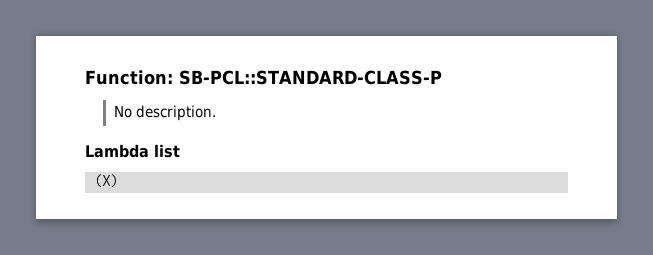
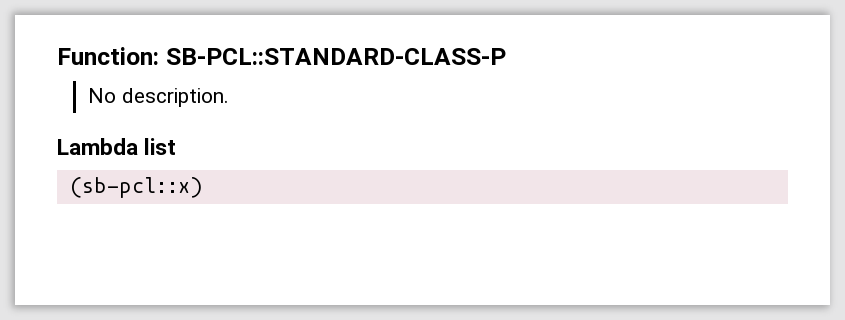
[94,174,118,188] (X) -> [69,177,203,198] (sb-pcl::x)

